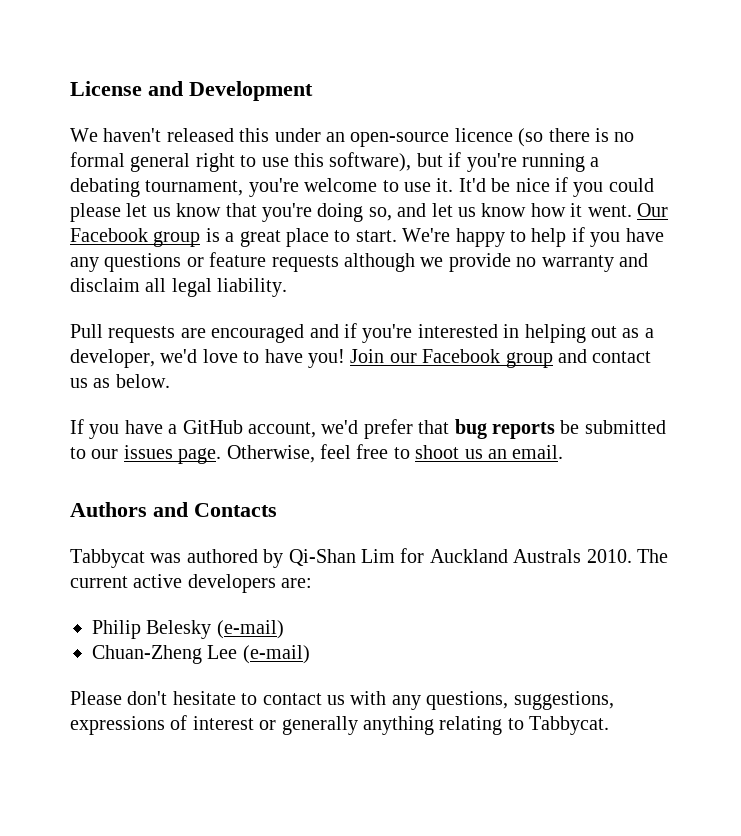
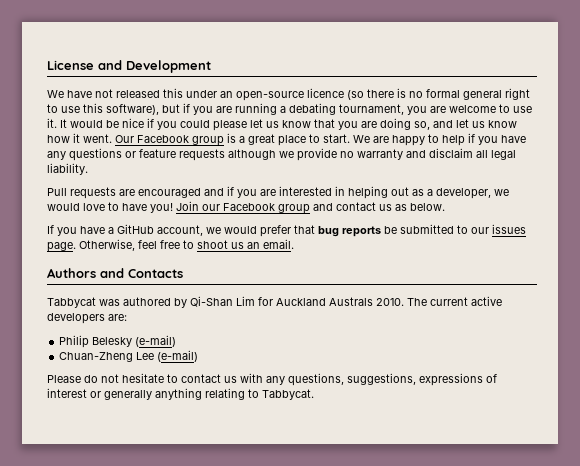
[103,128,162,142] haven't -> [67,89,113,98] have not
[466,153,517,172] you're -> [193,106,232,115] you are
[248,178,299,197] you're -> [407,106,446,115] you are
[458,178,486,192] It'd -> [60,119,103,128] It would
[262,203,312,222] you're -> [338,121,377,130] you are
[402,228,451,242] We're -> [353,135,389,143] We are
[362,324,413,343] you're -> [237,189,276,198] you are
[160,349,198,363] we'd -> [494,189,509,196] [47,203,80,211] we would
[321,420,359,434] we'd -> [206,226,257,234] we would
[127,691,168,705] don't -> [84,374,119,383] do not

